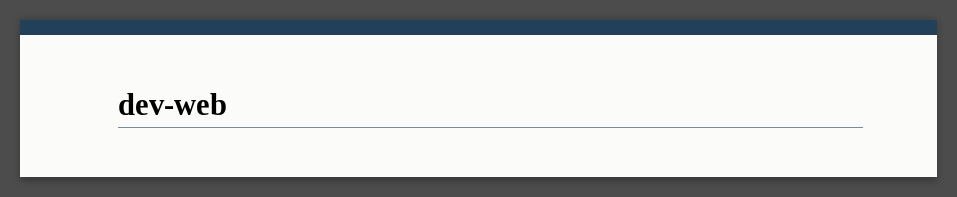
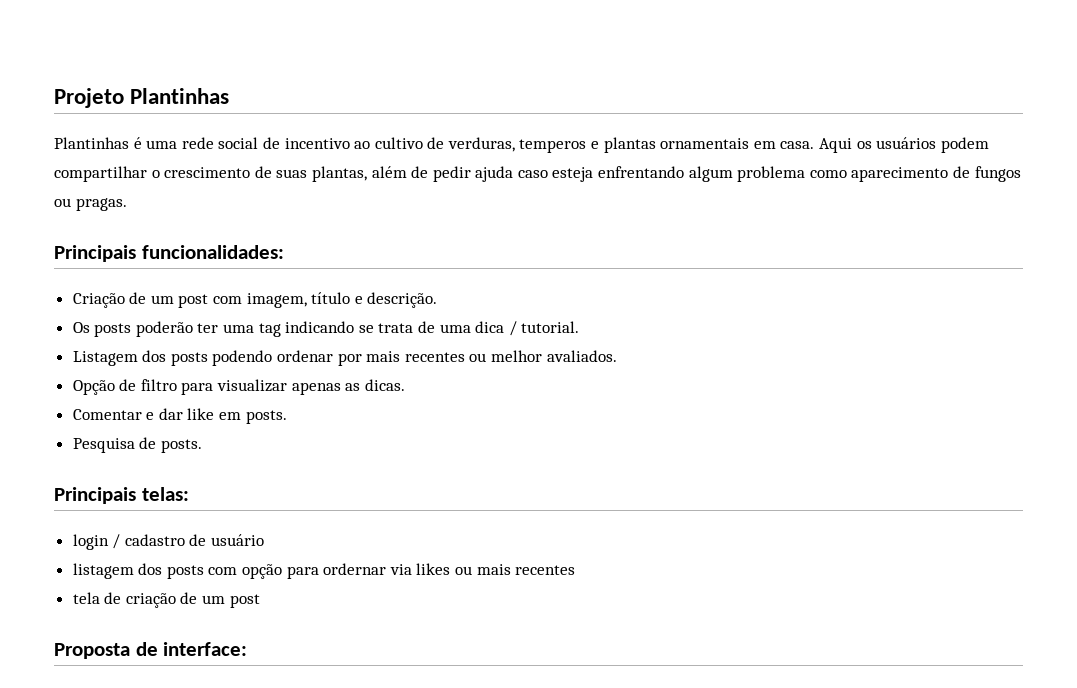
[118,93,227,115] dev-web -> [54,88,230,108] [54,137,989,153] [54,166,1021,182] [54,198,127,211] [54,245,284,262] [72,292,438,308] [72,321,580,337] [72,350,617,366] [72,379,405,395] [72,408,287,424] [72,437,202,453] [54,487,189,504] [72,534,265,550] [72,563,576,579] [72,592,260,608] [54,642,248,659] Projeto Plantinhas // Plantinhas é uma rede social de incentivo ao cultivo de verduras, temperos e plantas ornamentais em casa. Aqui os usuários podem compartilhar o crescimento de suas plantas, além de pedir ajuda caso esteja enfrentando algum problema como aparecimento de fungos ou pragas. // Principais funcionalidades: // Criação de um post com imagem, título e descrição. // Os posts poderão ter uma tag indicando se trata de uma dica / tutorial. // Listagem dos posts podendo ordenar por mais recentes ou melhor avaliados. // Opção de filtro para visualizar apenas as dicas. // Comentar e dar like em posts. // Pesquisa de posts. // Principais telas: // login / cadastro de usuário // listagem dos posts com opção para ordernar via likes ou mais recentes // tela de criação de um post // Proposta de interface:

